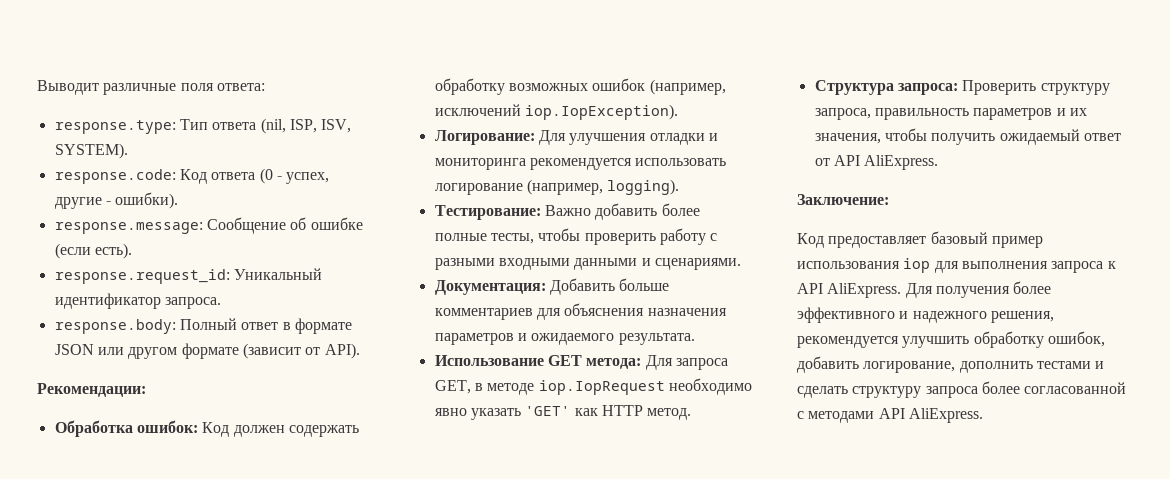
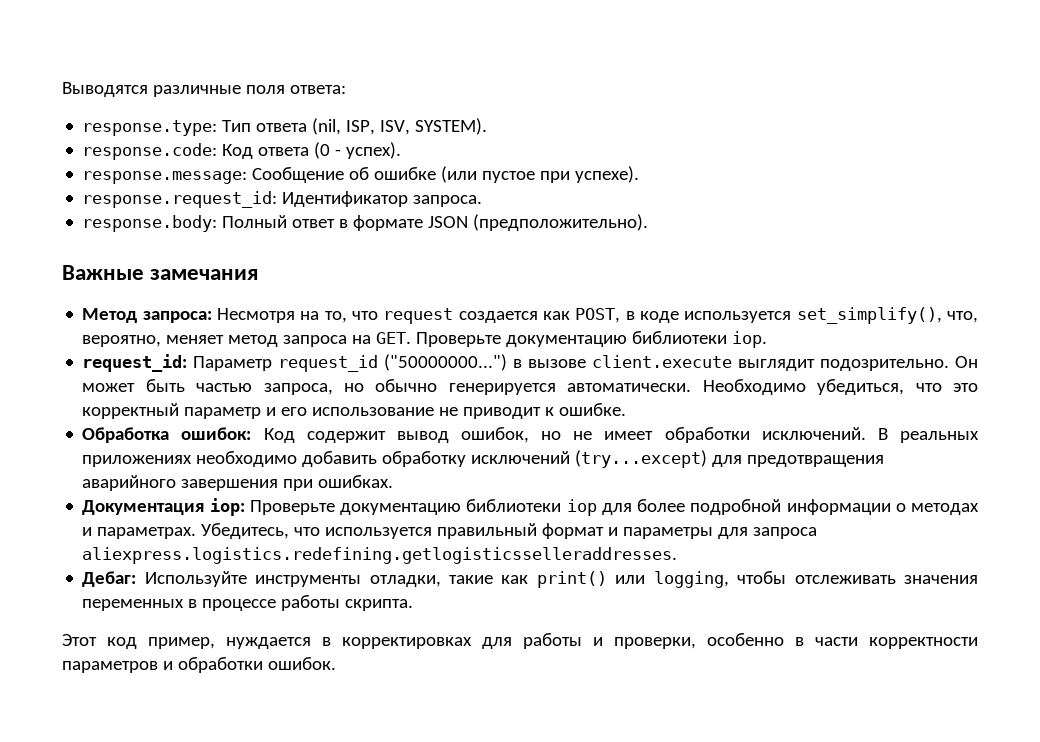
[37,80,99,95] Выводит -> [62,82,148,97] Выводятся
[286,172,330,184] [54,192,179,209] успех, другие - ошибки). -> [346,142,402,159] успех).
[54,243,132,259] (если есть). -> [441,166,640,183] (или пустое при успехе).
[233,268,322,280] [54,293,161,309] Уникальный идентификатор -> [282,191,409,207] Идентификатор
[97,343,360,359] [37,383,146,397] [54,420,359,437] [434,78,726,95] [434,104,678,120] [434,130,718,145] [434,158,727,170] [434,179,680,195] [434,203,700,220] [434,228,718,245] [434,258,741,270] [434,278,670,295] [434,303,727,320] [434,333,695,345] [434,355,728,370] [434,378,752,395] [434,405,692,420] [814,80,1110,95] [814,108,1087,120] [814,128,1121,145] [814,155,939,170] [797,194,889,205] [797,231,1043,248] [797,258,1116,273] [797,281,1052,298] [797,307,1054,323] [797,331,1105,348] [797,356,1105,373] [797,381,1127,398] [797,408,983,423] или другом формате (зависит от API). // Рекомендации: // Обработка ошибок: Код должен содержать обработку возможных ошибок (например, исключений iop.IopException). // Логирование: Для улучшения отладки и мониторинга рекомендуется использовать логирование (например, logging). // Тестирование: Важно добавить более полные тесты, чтобы проверить работу с разными входными данными и сценариями. // Документация: Добавить больше комментариев для объяснения назначения параметров и ожидаемого результата. // Использование GET метода: Для запроса GET, в методе iop.IopRequest необходимо явно указать 'GET' как HTTP метод. // Структура запроса: Проверить структуру запроса, правильность параметров и их значения, чтобы получить ожидаемый ответ от API AliExpress. // Заключение: // Код предоставляет базовый пример использования iop для выполнения запроса к API AliExpress. Для получения более эффективного и надежного решения, рекомендуется улучшить обработку ошибок, добавить логирование, дополнить тестами и сделать структуру запроса более согласованной с методами API AliExpress. -> [473,214,649,231] [62,265,259,280] [82,307,978,324] [82,331,768,348] [82,354,978,372] [82,379,978,395] [82,403,627,419] [82,427,980,443] [82,450,885,468] [82,475,394,491] [82,498,979,516] [82,523,818,539] [82,547,678,564] [82,571,978,588] [82,595,414,611] [62,633,978,649] [62,657,336,673] (предположительно). // Важные замечания // Метод запроса: Несмотря на то, что request создается как POST, в коде используется set_simplify(), что, вероятно, меняет метод запроса на GET. Проверьте документацию библиотеки iop. // request_id: Параметр request_id ("50000000...") в вызове client.execute выглядит подозрительно. Он может быть частью запроса, но обычно генерируется автоматически. Необходимо убедиться, что это корректный параметр и его использование не приводит к ошибке. // Обработка ошибок: Код содержит вывод ошибок, но не имеет обработки исключений. В реальных приложениях необходимо добавить обработку исключений (try...except) для предотвращения аварийного завершения при ошибках. // Документация iop: Проверьте документацию библиотеки iop для более подробной информации о методах и параметрах. Убедитесь, что используется правильный формат и параметры для запроса aliexpress.logistics.redefining.getlogisticsselleraddresses. // Дебаг: Используйте инструменты отладки, такие как print() или logging, чтобы отслеживать значения переменных в процессе работы скрипта. // Этот код пример, нуждается в корректировках для работы и проверки, особенно в части корректности параметров и обработки ошибок.

